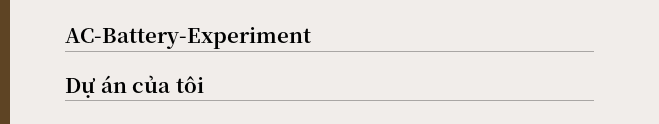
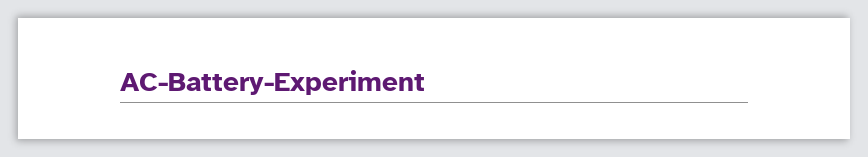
[65,75,204,98] // Dự án của tôi -> (425, 82) none

